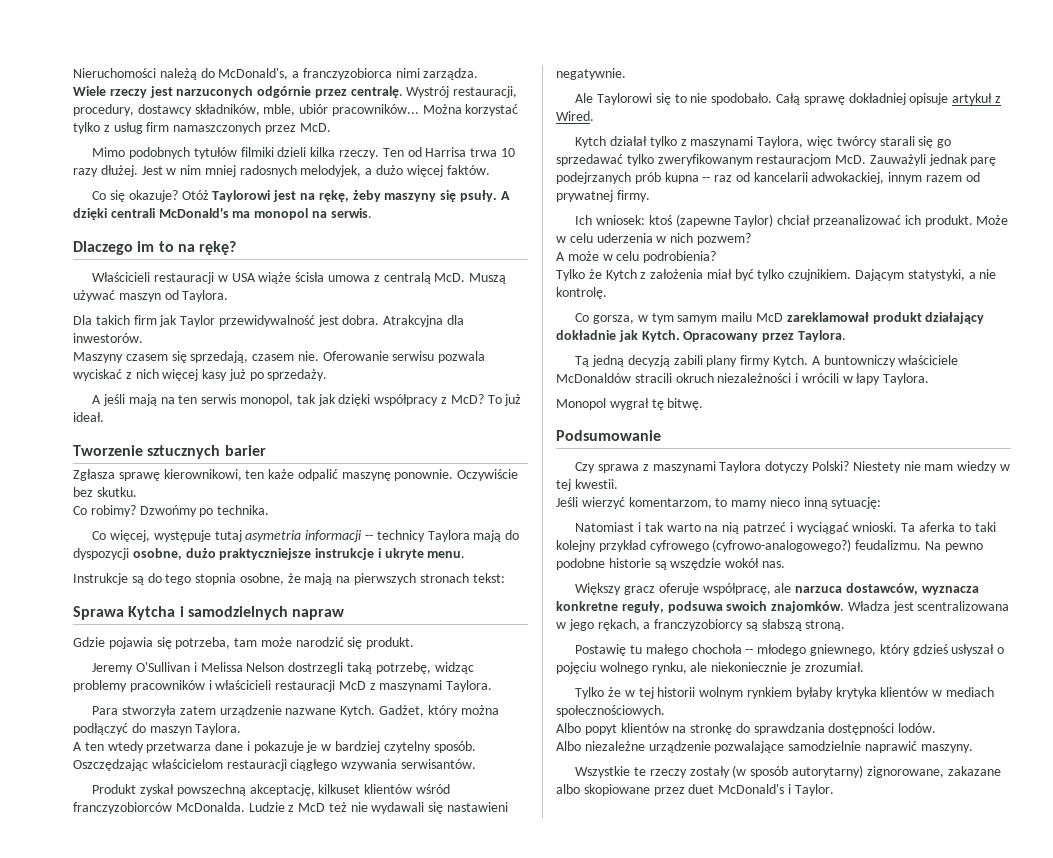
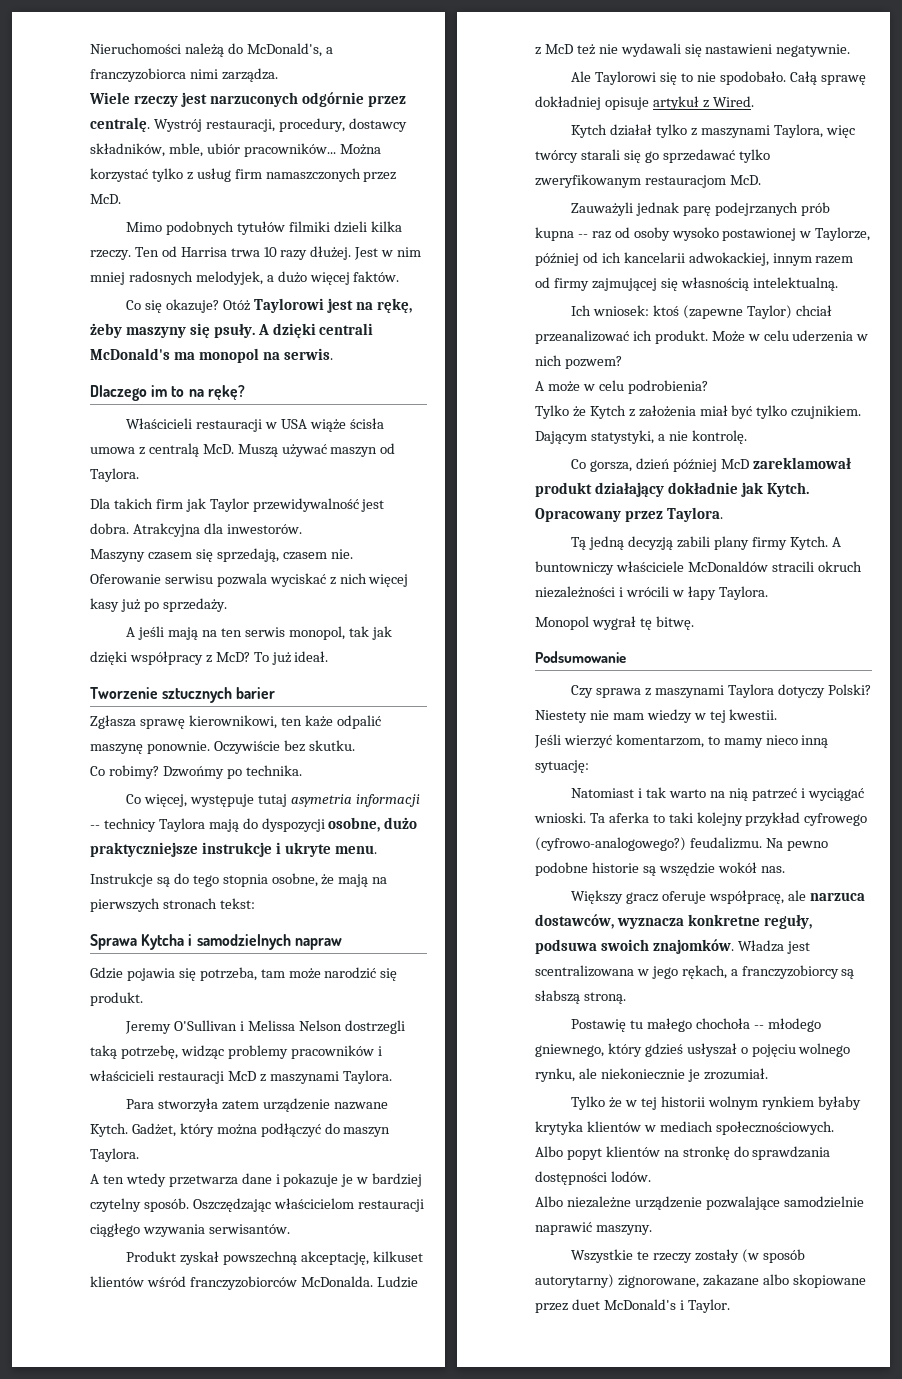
(867, 159) none -> (761, 180) //
(750, 177) none -> [633,227,871,241] [535,252,621,266] osoby wysoko postawionej w Taylorze, później od ich
[556,190,650,202] prywatnej firmy. -> [553,277,838,291] firmy zajmującej się własnością intelektualną.
[637,312,753,324] w tym samym mailu -> [636,458,717,472] dzień później

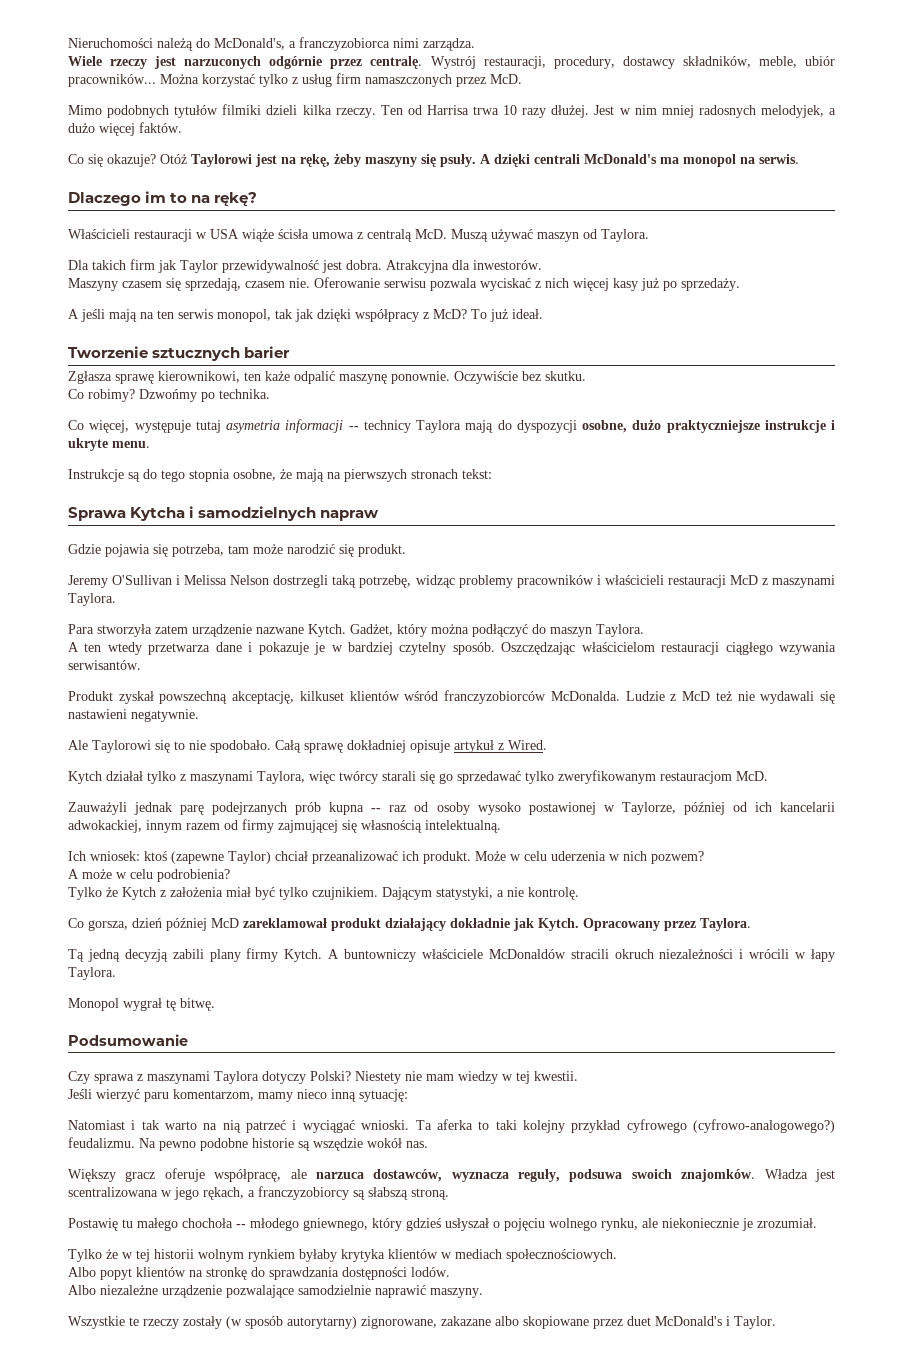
[168,143,203,157] mble, -> [758,56,797,68] meble,
[615,734,720,748] komentarzom, to -> [144,1089,254,1102] paru komentarzom,
[687,914,760,926] konkretne -> (509, 1177) none

